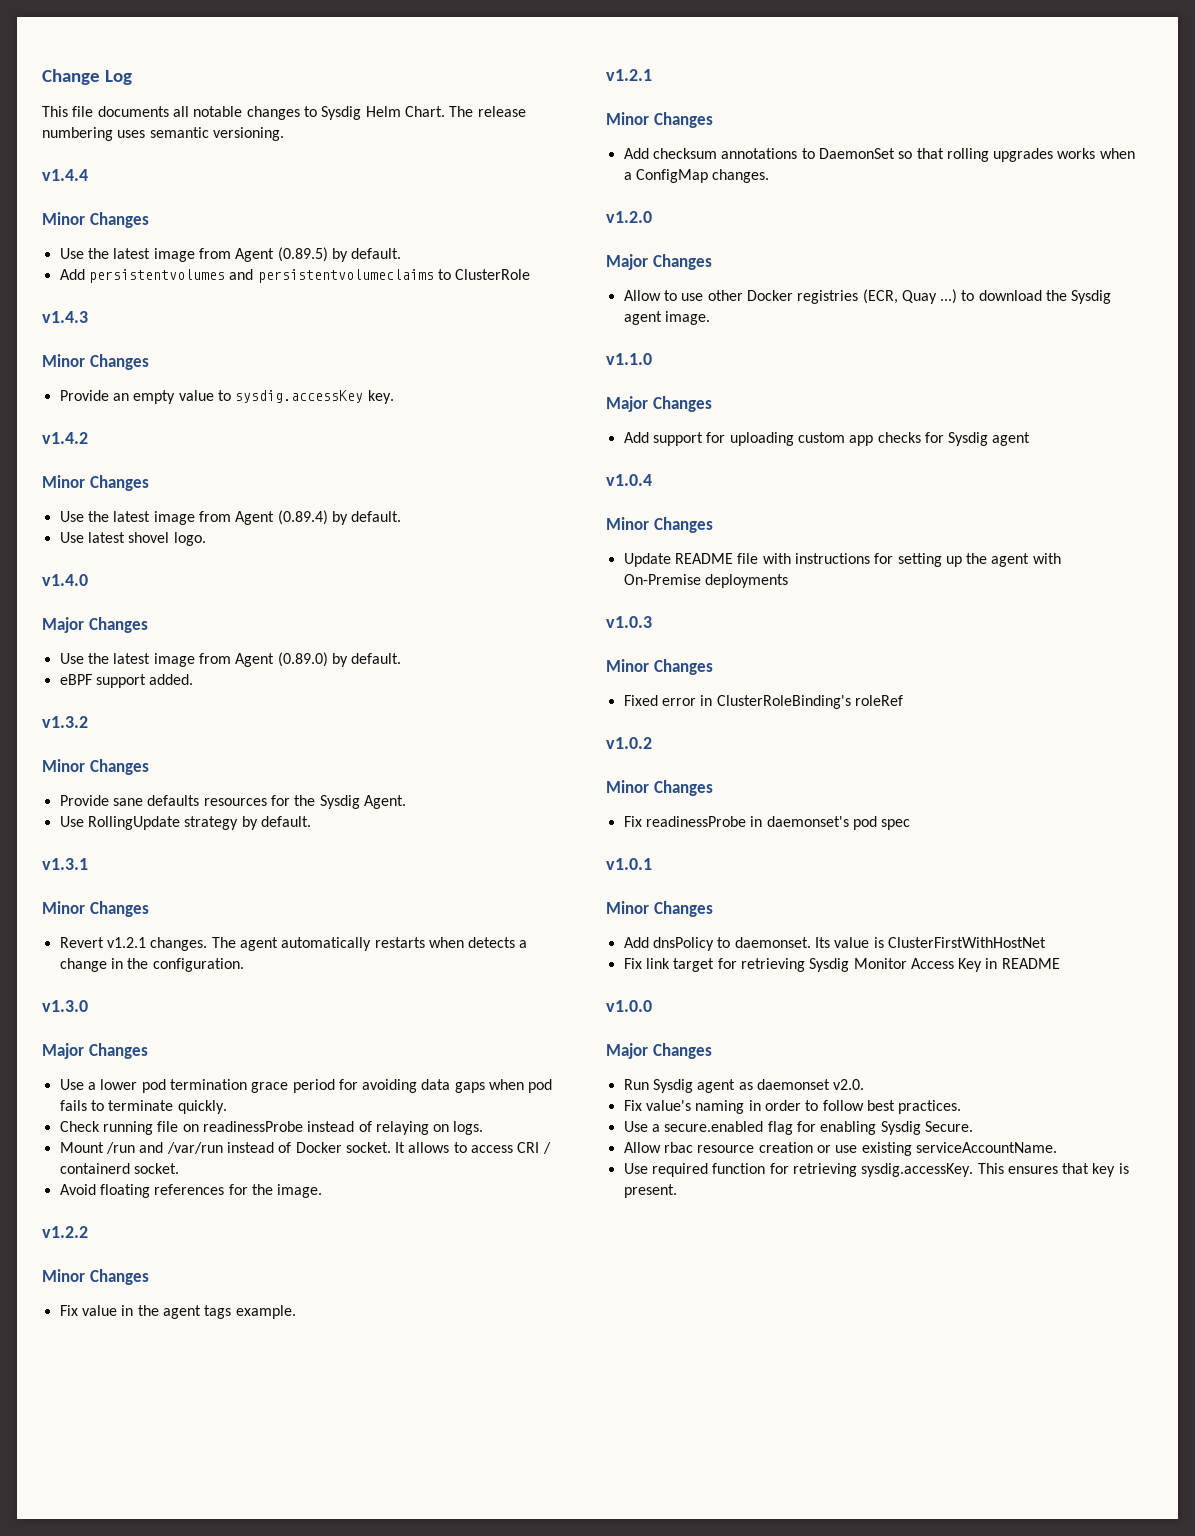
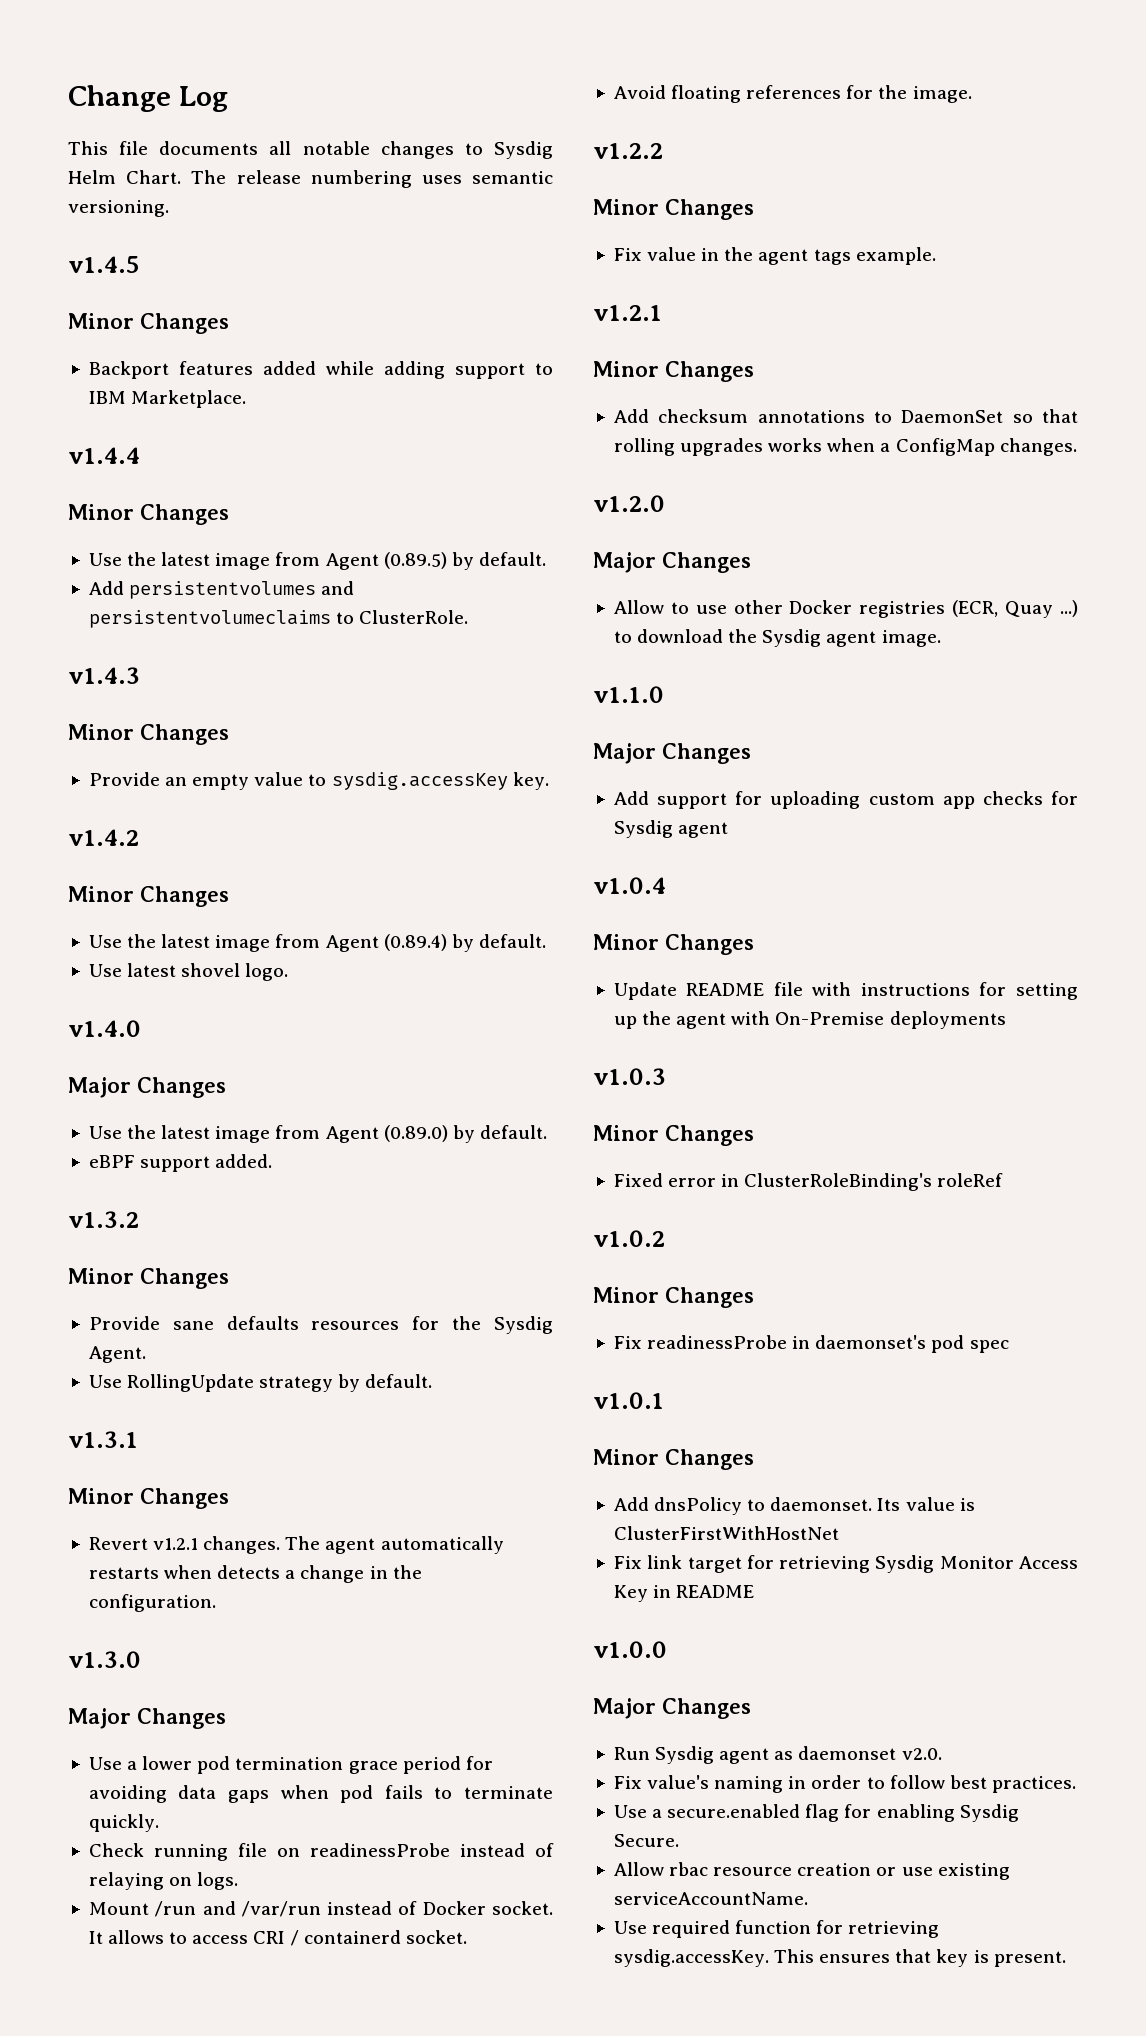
(284, 134) none -> [68,256,139,273] [68,313,229,334] [88,361,553,379] [88,390,247,408] // v1.4.5 // Minor Changes // Backport features added while adding support to IBM Marketplace.
[455,269,531,280] ClusterRole -> [359,610,469,624] ClusterRole.

